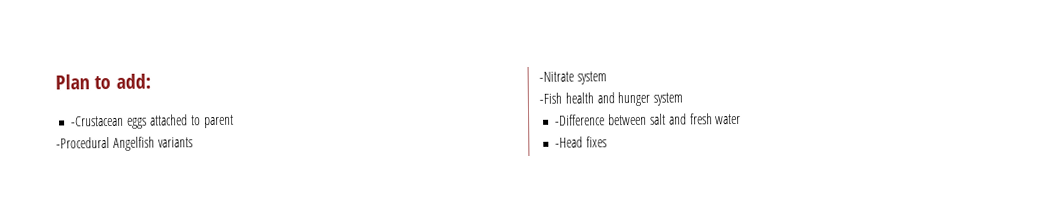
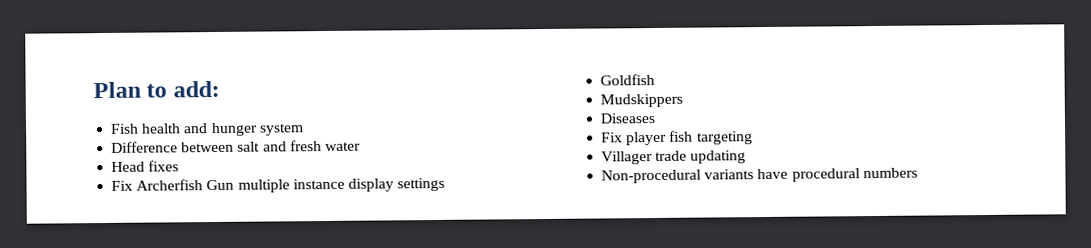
[71,114,234,129] [56,136,193,151] [539,71,607,85] [539,92,562,104] -Crustacean eggs attached to parent // -Procedural Angelfish variants // -Nitrate system // -Fish -> [110,123,140,134] Fish
[555,114,606,126] -Difference -> [111,141,179,153] Difference
[555,136,584,148] -Head -> [111,161,146,172] Head
(608, 142) none -> [111,177,446,193] [600,73,656,86] [600,93,684,108] [600,112,656,124] [601,130,753,146] [601,150,747,165] [601,167,918,184] // Fix Archerfish Gun multiple instance display settings // Goldfish // Mudskippers // Diseases // Fix player fish targeting // Villager trade updating // Non-procedural variants have procedural numbers

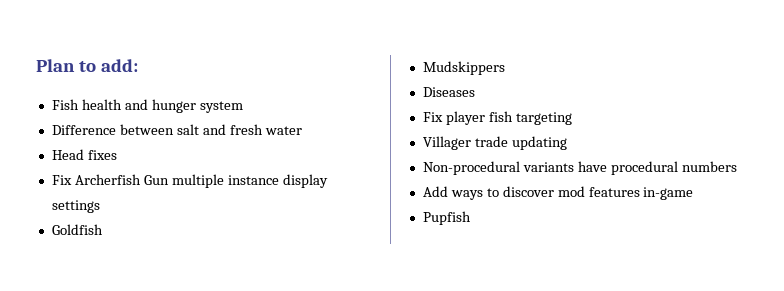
(918, 173) none -> [422,186,694,200] [422,211,471,225] // Add ways to discover mod features in-game // Pupfish

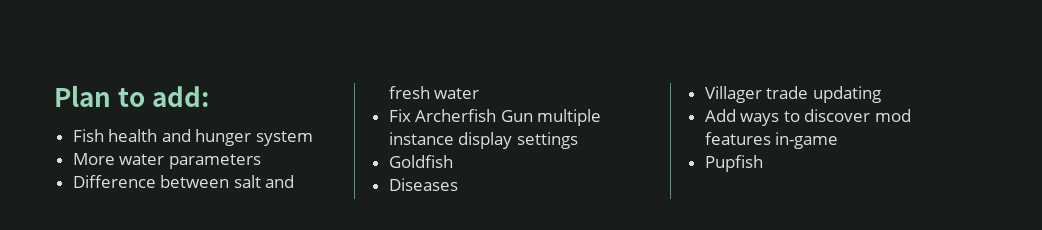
(243, 107) none -> [72,153,261,169] // More water parameters
[51,149,117,160] // Head fixes -> (480, 93) none
[422,61,505,75] // Mudskippers -> (453, 161) none
[422,111,572,125] // Fix player fish targeting -> (458, 184) none
[422,161,737,175] // Non-procedural variants have procedural numbers -> (881, 94) none

